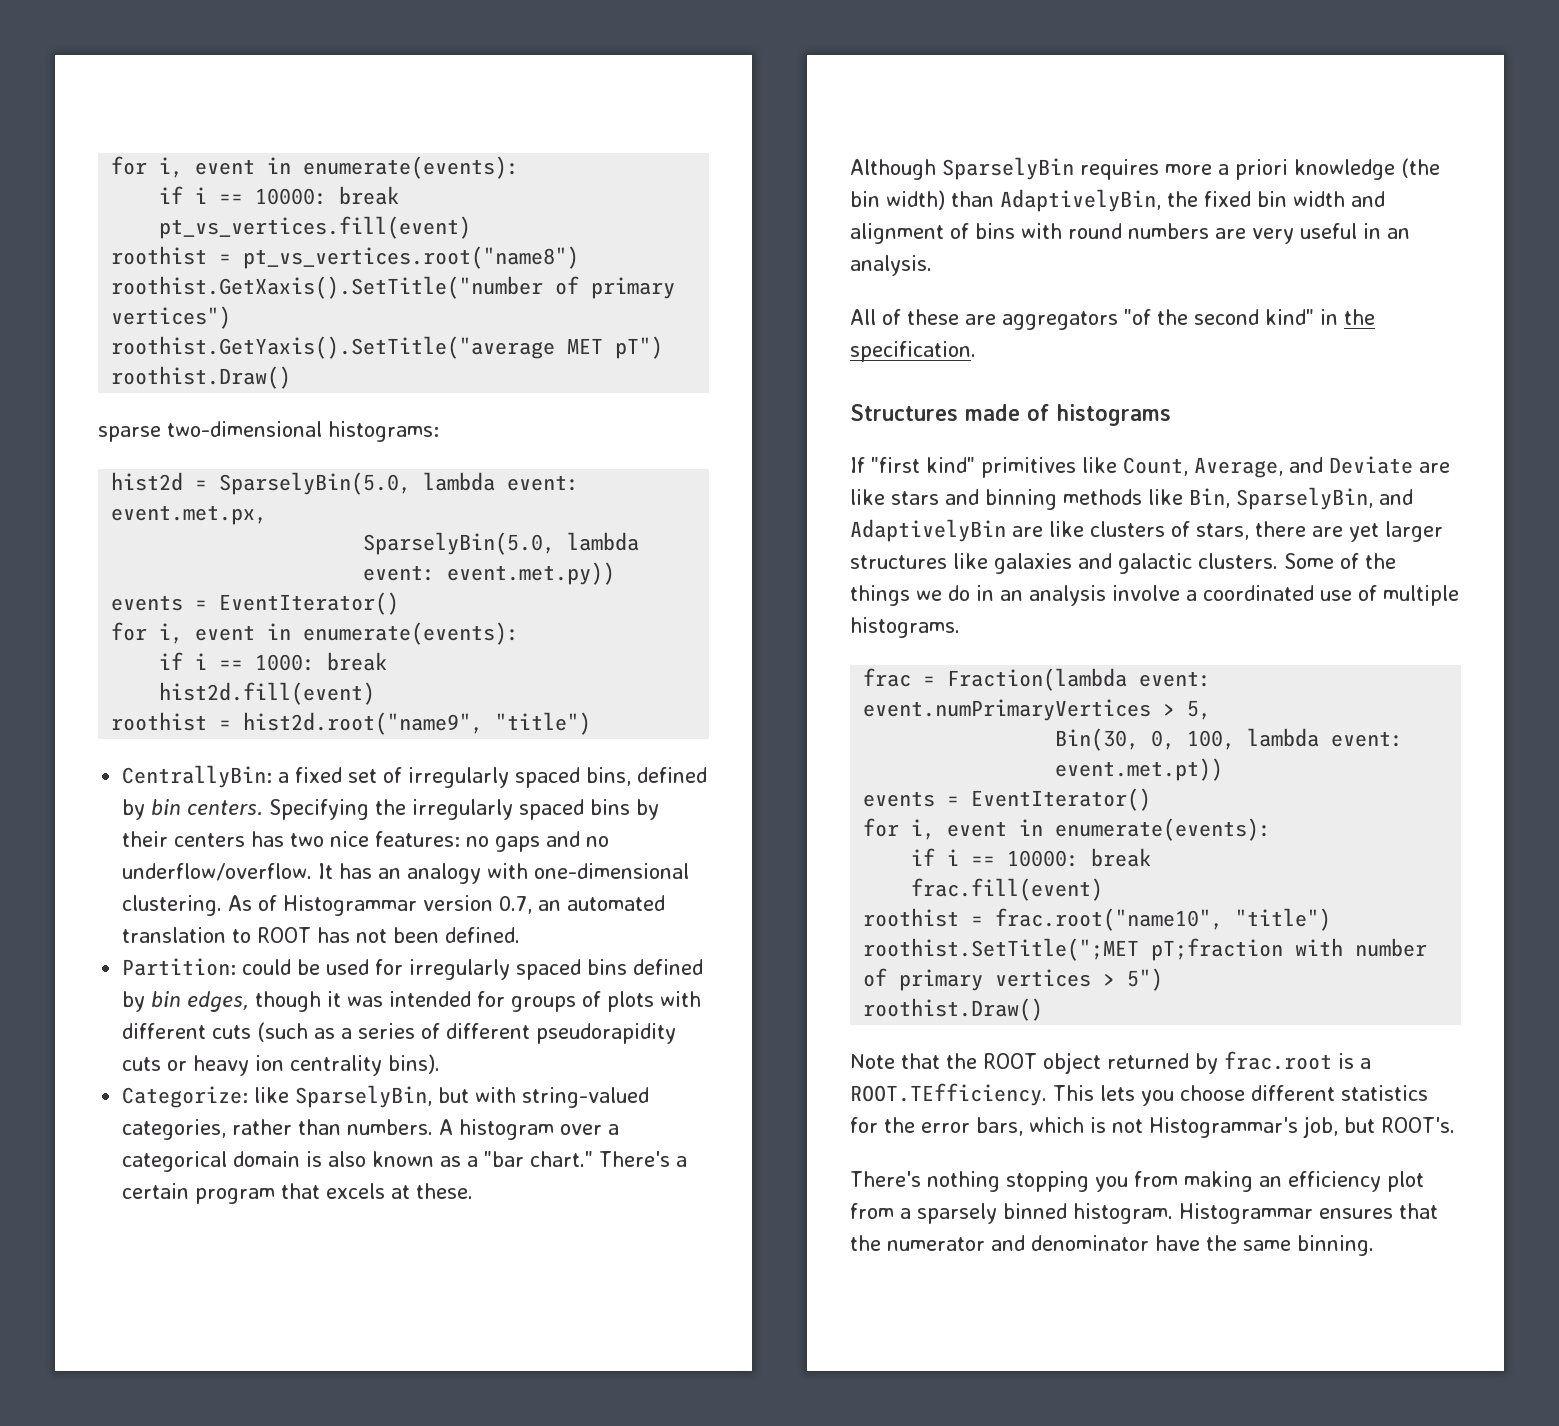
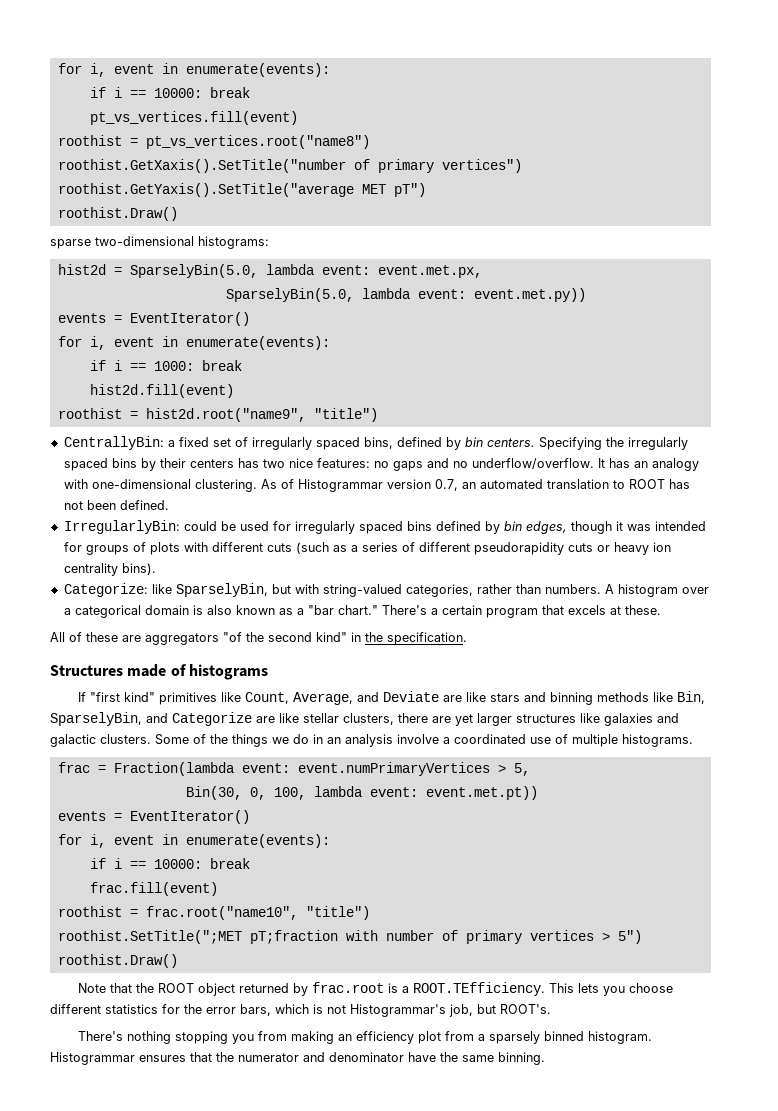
[122,958,237,976] Partition: -> [63,520,180,534] IrregularlyBin:
[850,157,1440,180] [850,189,1385,212] [850,223,1410,244] [850,255,932,276] // Although SparselyBin requires more a priori knowledge (the bin width) than AdaptivelyBin, the fixed bin width and alignment of bins with round numbers are very useful in an analysis. -> (661, 610) none
[850,519,1249,542] AdaptivelyBin are like clusters of stars, -> [172,712,394,726] Categorize are like stellar clusters,

